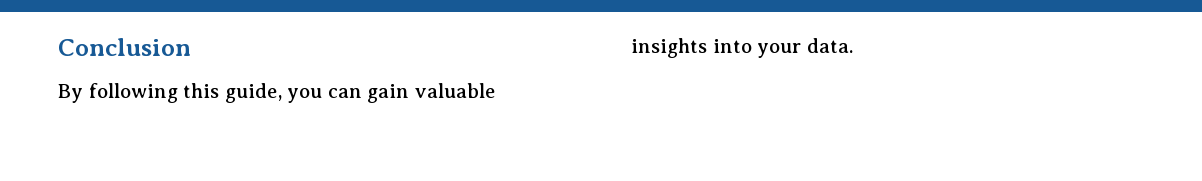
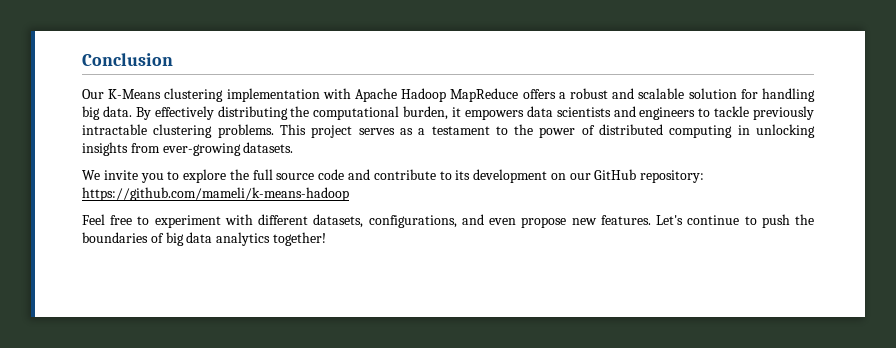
[58,83,496,103] [631,38,853,58] By following this guide, you can gain valuable insights into your data. -> [82,88,816,102] [82,106,814,120] [82,124,815,138] [82,142,294,156] [82,169,705,183] [82,187,349,201] [82,214,815,228] [82,232,326,246] Our K-Means clustering implementation with Apache Hadoop MapReduce offers a robust and scalable solution for handling big data. By effectively distributing the computational burden, it empowers data scientists and engineers to tackle previously intractable clustering problems. This project serves as a testament to the power of distributed computing in unlocking insights from ever-growing datasets. // We invite you to explore the full source code and contribute to its development on our GitHub repository: https://github.com/mameli/k-means-hadoop // Feel free to experiment with different datasets, configurations, and even propose new features. Let's continue to push the boundaries of big data analytics together!

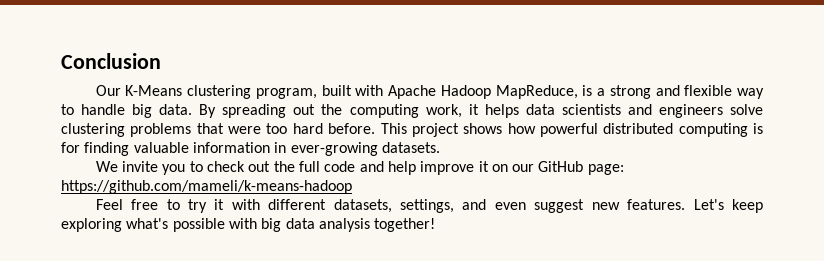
[226,88,320,102] implementation -> [255,85,352,99] program, built
[450,88,816,102] [82,106,814,120] [82,124,815,138] [82,142,160,156] MapReduce offers a robust and scalable solution for handling big data. By effectively distributing the computational burden, it empowers data scientists and engineers to tackle previously intractable clustering problems. This project serves as a testament to the power of distributed computing in unlocking insights from -> [495,85,764,99] [61,104,763,118] [61,123,763,137] [61,142,287,156] MapReduce, is a strong and flexible way to handle big data. By spreading out the computing work, it helps data scientists and engineers solve clustering problems that were too hard before. This project shows how powerful distributed computing is for finding valuable information in
[183,169,227,183] explore -> [206,161,271,172] check out
[276,173,315,180] source -> (320, 166) none
[373,169,548,183] contribute to its development -> [387,161,489,175] help improve it
[640,170,705,183] repository: -> [587,164,624,175] page:
[154,215,221,228] experiment -> [187,199,225,213] try it
[368,215,457,228] configurations, -> [400,199,455,213] settings,
[521,217,567,228] propose -> [534,199,585,213] suggest
[687,214,815,228] [82,232,164,243] continue to push the boundaries of -> [732,199,763,213] [61,218,257,232] keep exploring what's possible with
[216,232,271,246] analytics -> [318,218,370,232] analysis

